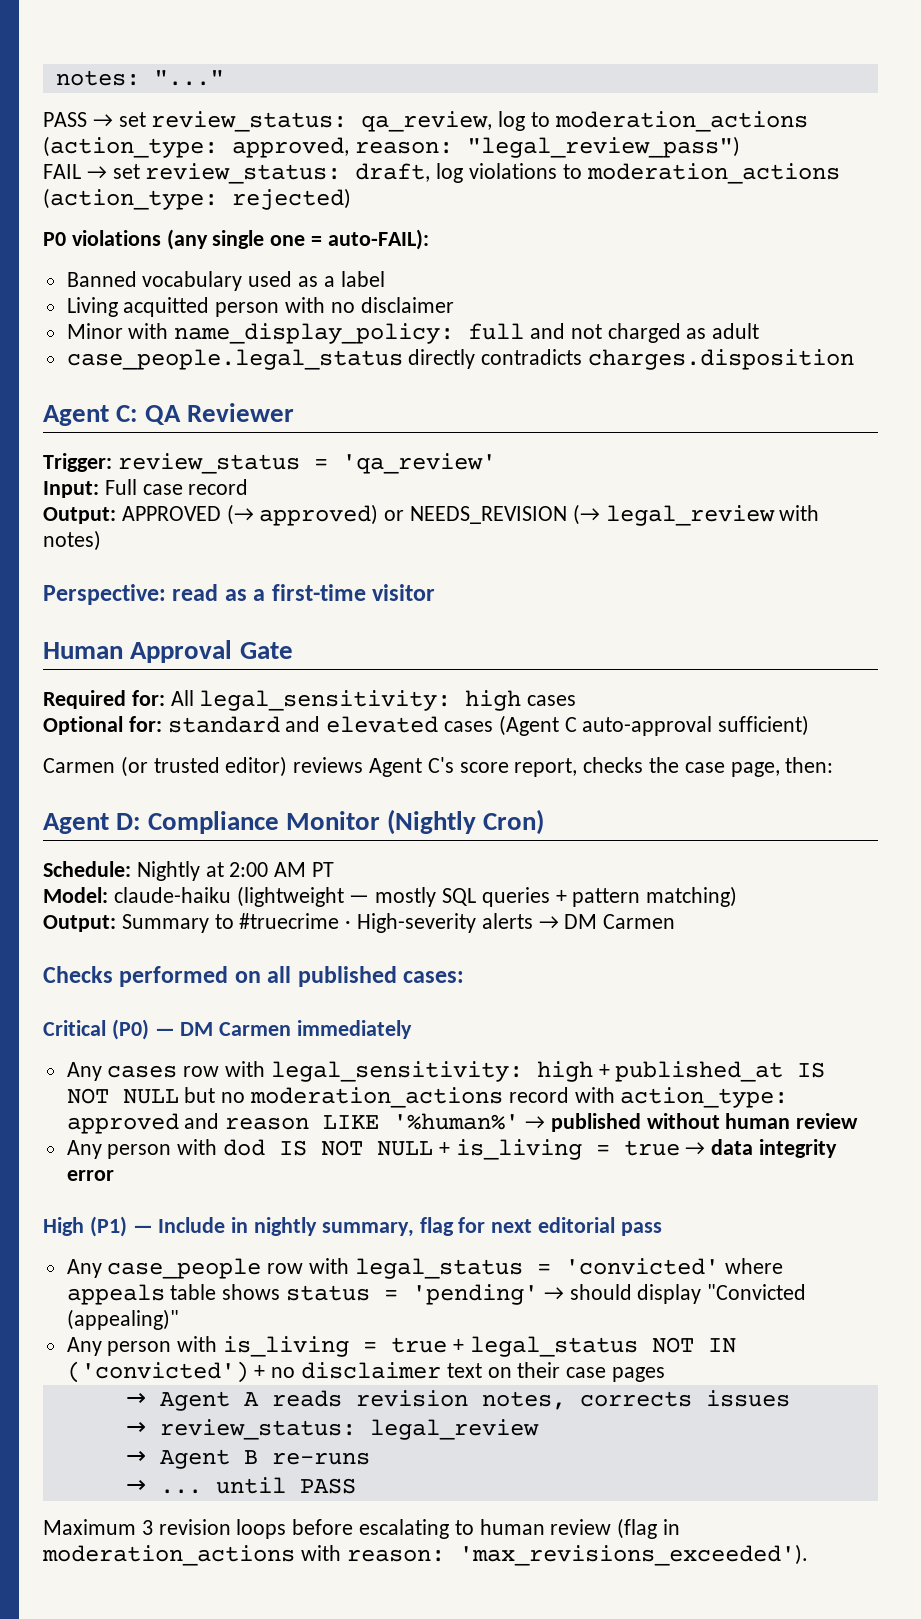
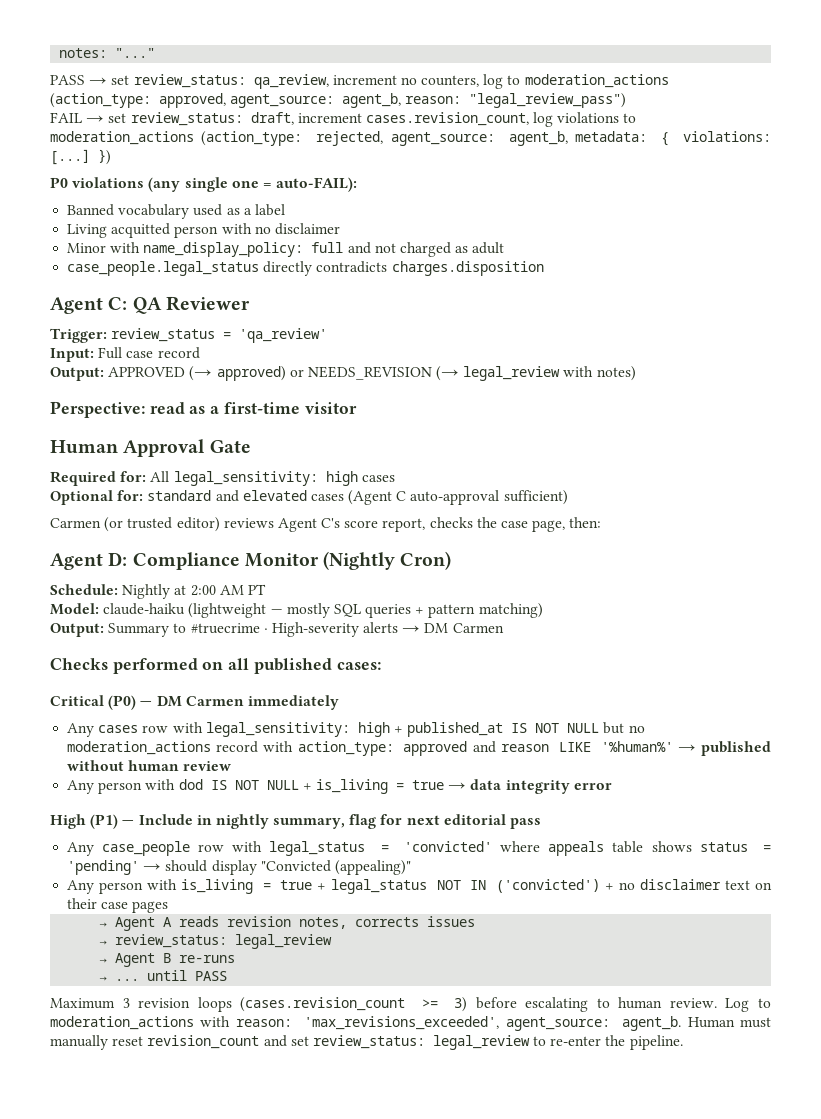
(493, 121) none -> [332,75,480,87] increment no counters,
(349, 147) none -> [230,93,402,108] agent_source: agent_b,
(431, 172) none -> [297,112,529,126] increment cases.revision_count,
[232,188,351,210] rejected) -> [316,131,771,146] [50,149,111,165] rejected, agent_source: agent_b, metadata: { violations: [...] })
(287, 1529) none -> [240,997,468,1012] (cases.revision_count >= 3)
[550,1518,681,1539] [42,1544,808,1566] review (flag in moderation_actions with reason: 'max_revisions_exceeded'). -> [669,998,771,1012] [50,1016,772,1031] [50,1035,683,1050] review. Log to moderation_actions with reason: 'max_revisions_exceeded', agent_source: agent_b. Human must manually reset revision_count and set review_status: legal_review to re-enter the pipeline.

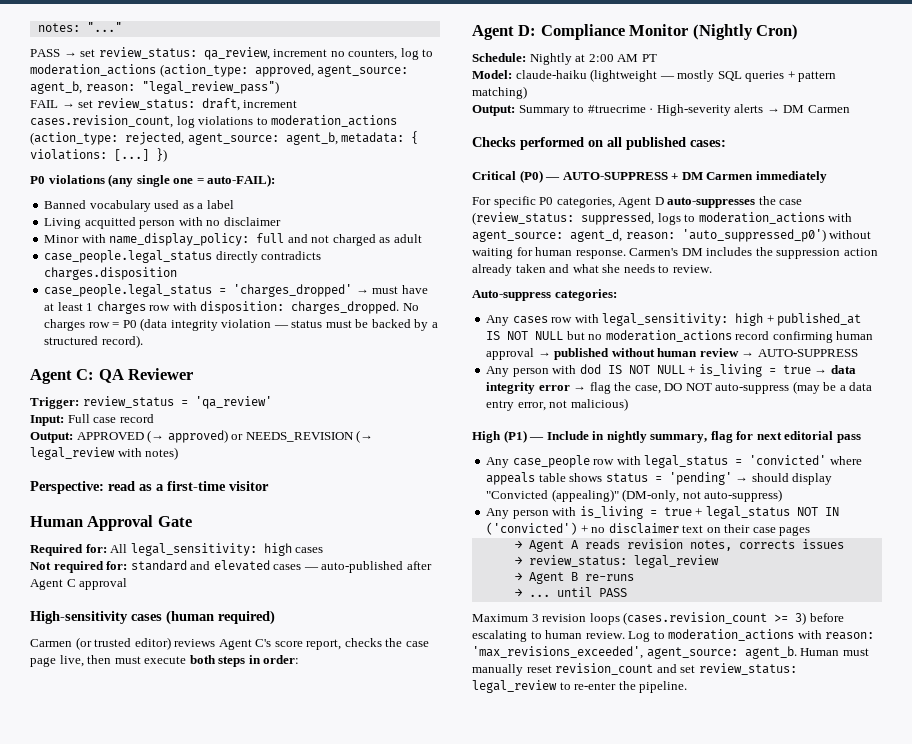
(544, 268) none -> [44,284,428,297] [44,301,419,314] [44,318,438,331] [44,335,143,348] // case_people.legal_status = 'charges_dropped' → must have at least 1 charges row with disposition: charges_dropped. No charges row = P0 (data integrity violation — status must be backed by a structured record).
[50,490,113,505] Optional -> [30,561,104,573] Not required
[348,490,568,505] (Agent C auto-approval sufficient) -> [303,561,432,573] [30,578,128,590] [30,610,275,625] — auto-published after Agent C approval // High-sensitivity cases (human required)
[532,517,602,532] page, then: -> [30,655,300,667] page live, then must execute both steps in order:
(153, 703) none -> [562,172,679,180] AUTO-SUPPRESS +
(339, 702) none -> [472,196,803,208] [472,212,853,225] [472,229,872,242] [472,247,878,259] [472,264,712,276] [472,289,617,301] // For specific P0 categories, Agent D auto-suppresses the case (review_status: suppressed, logs to moderation_actions with agent_source: agent_d, reason: 'auto_suppressed_p0') without waiting for human response. Carmen's DM includes the suppression action already taken and what she needs to review. // Auto-suppress categories:
[263,741,673,756] with action_type: approved and reason LIKE '%human%' -> [772,331,874,343] [486,348,535,360] confirming human approval
(232, 766) none -> [741,349,858,357] → AUTO-SUPPRESS
(612, 786) none -> [573,381,873,394] [486,398,628,411] → flag the case, DO NOT auto-suppress (may be a data entry error, not malicious)
(411, 867) none -> [622,489,783,502] (DM-only, not auto-suppress)

